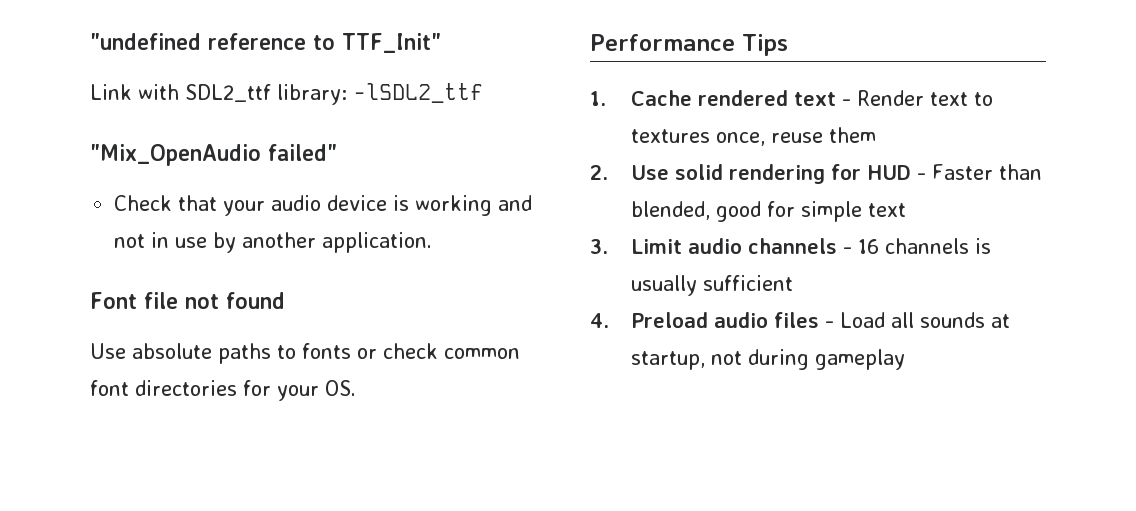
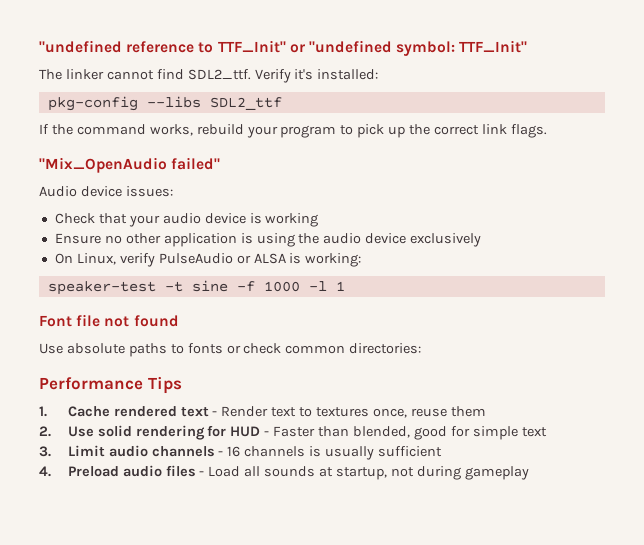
[90,83,483,105] // Link with SDL2_ttf library: -lSDL2_ttf -> [289,40,528,56] [39,69,379,83] [47,96,282,111] [39,124,547,138] or "undefined symbol: TTF_Init" // The linker cannot find SDL2_ttf. Verify it's installed: // pkg-config --libs SDL2_ttf // If the command works, rebuild your program to pick up the correct link flags.
(337, 152) none -> [39,186,173,197] // Audio device issues:
[498,195,533,211] [114,232,433,253] and not in use by another application. -> [54,233,482,247] [54,253,362,267] [47,280,345,295] // Ensure no other application is using the audio device exclusively // On Linux, verify PulseAudio or ALSA is working: // speaker-test -t sine -f 1000 -l 1
[90,380,356,401] font directories for your OS. -> [349,343,422,354] directories:

